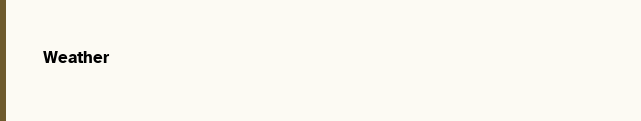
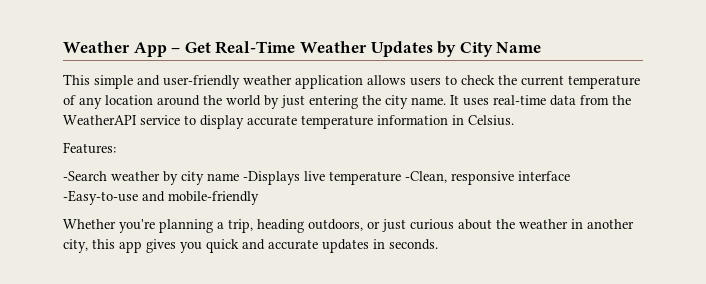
[43,51,110,63] Weather -> [63,41,542,57] [63,74,640,89] [63,95,631,109] [63,115,514,129] [63,142,116,154] [63,171,570,185] [63,190,259,205] [63,219,634,233] [63,239,438,253] Weather App – Get Real-Time Weather Updates by City Name // This simple and user-friendly weather application allows users to check the current temperature of any location around the world by just entering the city name. It uses real-time data from the WeatherAPI service to display accurate temperature information in Celsius. // Features: // -Search weather by city name -Displays live temperature -Clean, responsive interface -Easy-to-use and mobile-friendly // Whether you're planning a trip, heading outdoors, or just curious about the weather in another city, this app gives you quick and accurate updates in seconds.

